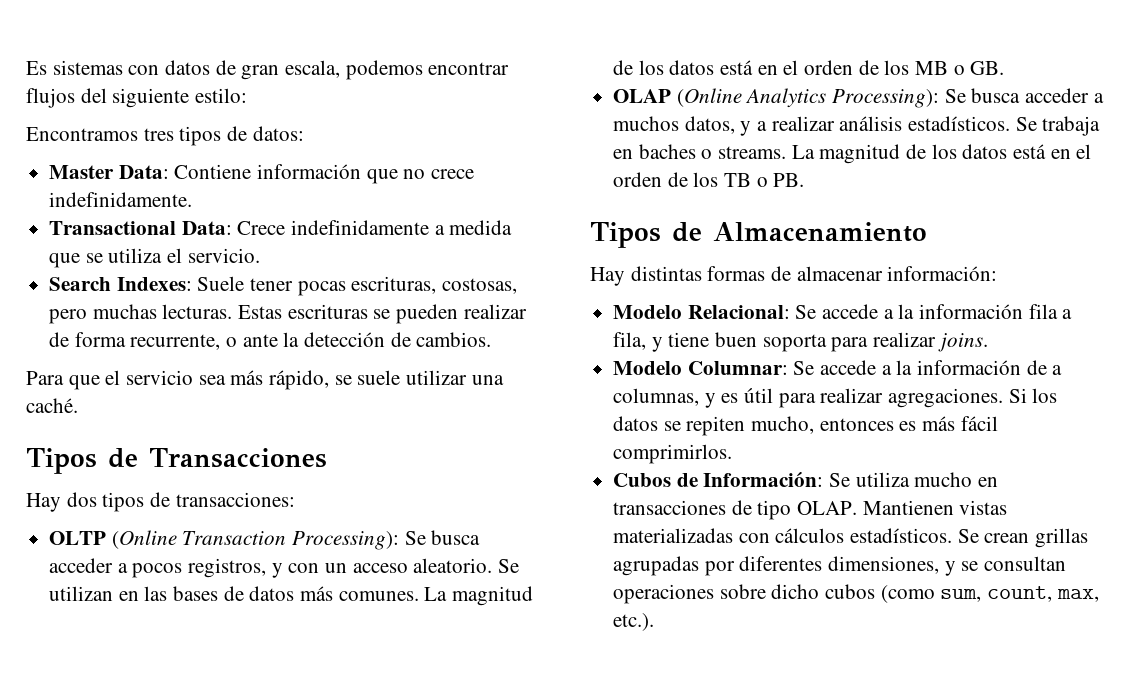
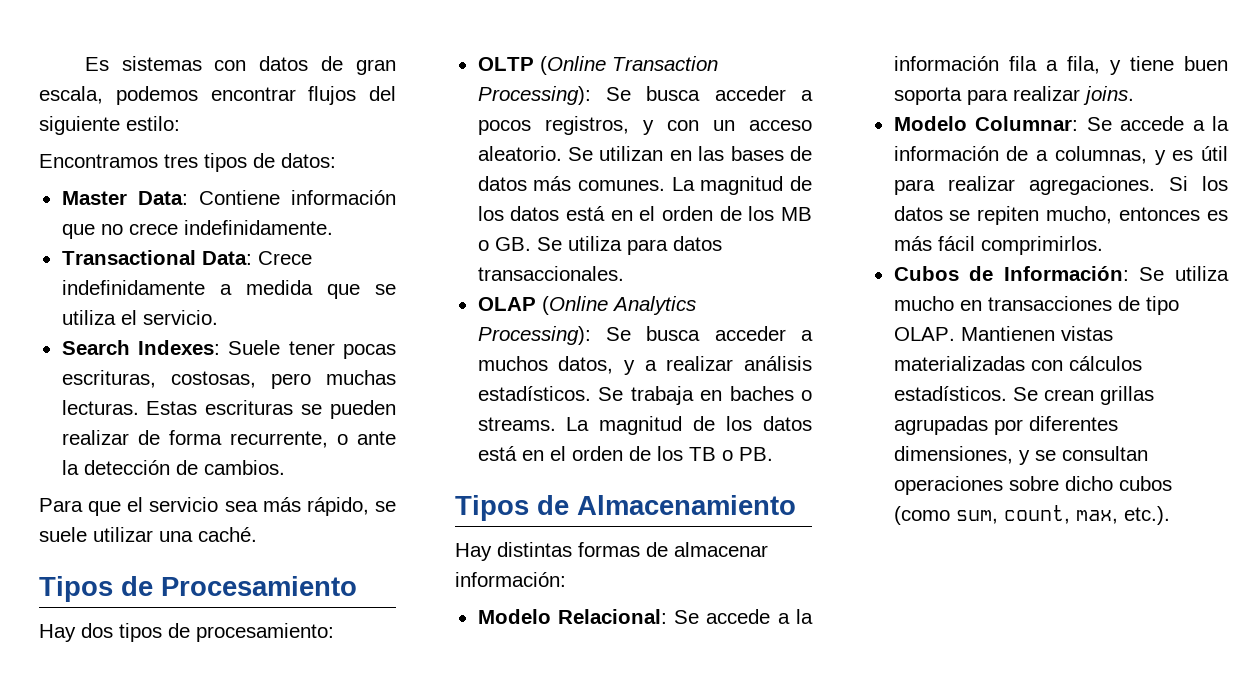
[149,448,327,468] Transacciones -> [161,576,357,596] Procesamiento
[175,492,295,507] transacciones: -> [196,623,334,642] procesamiento:
(1005, 68) none -> [536,236,722,255] [477,266,624,281] Se utiliza para datos transaccionales.

